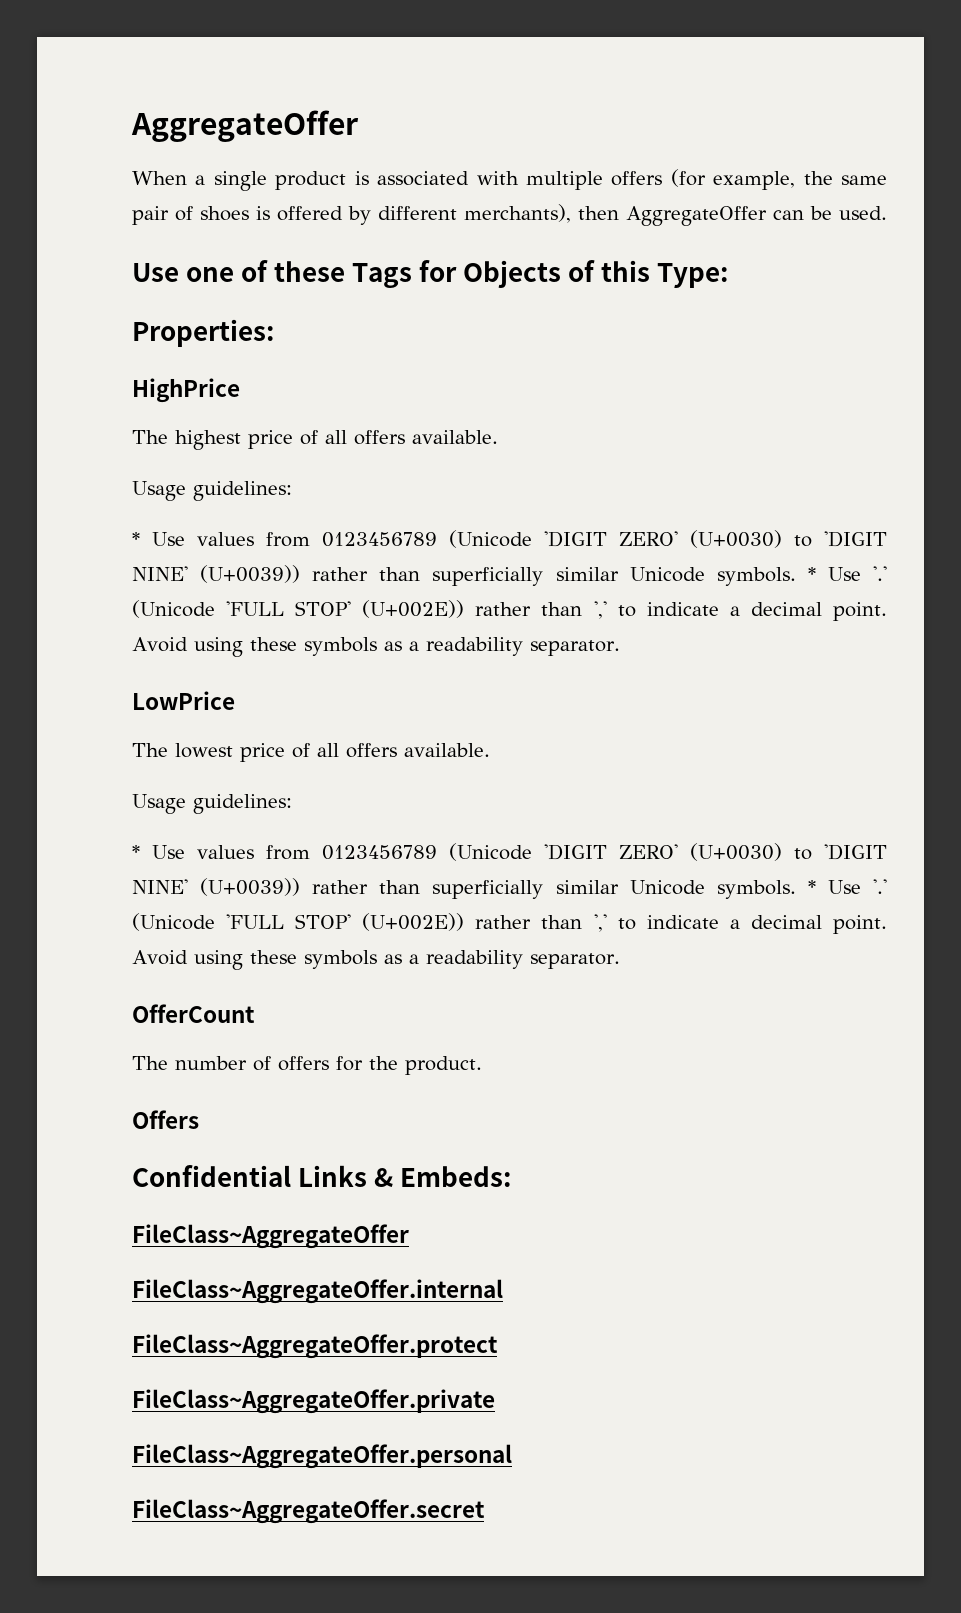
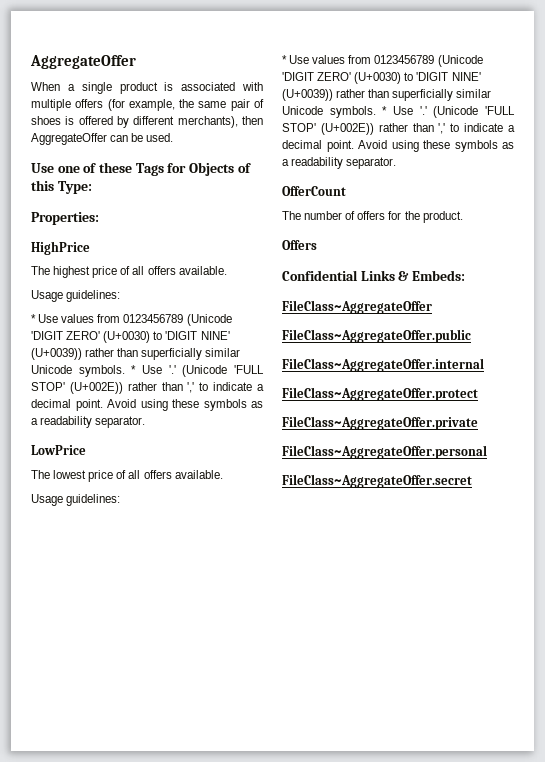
(409, 1236) none -> [282,329,471,343] // FileClass~AggregateOffer.public

